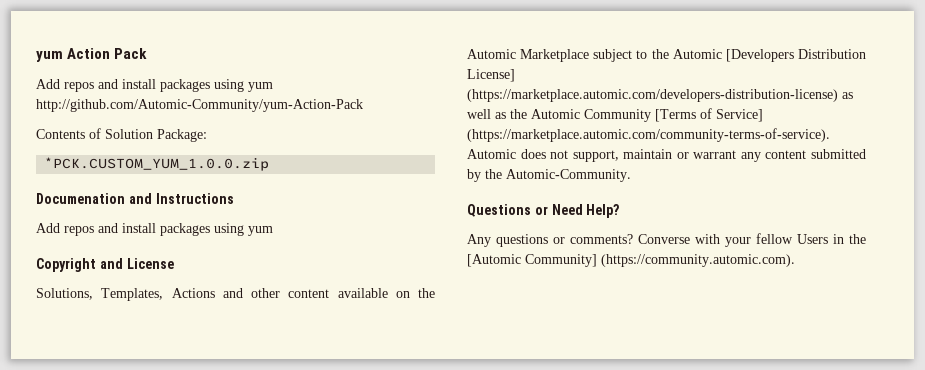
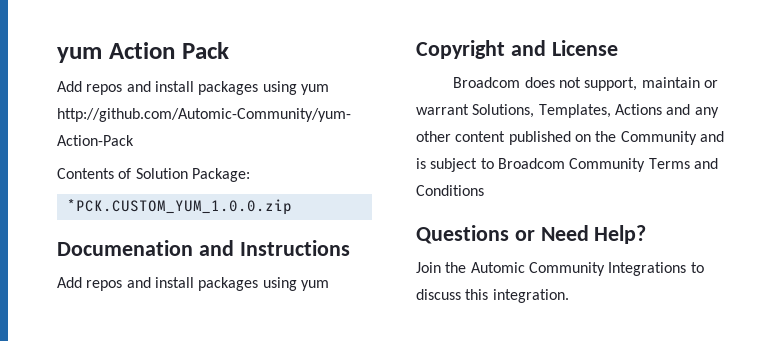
[36,288,435,301] [467,49,866,62] [467,69,515,82] [467,89,853,102] [467,108,763,122] [467,128,830,142] [467,149,516,159] Solutions, Templates, Actions and other content available on the Automic Marketplace subject to the Automic [Developers Distribution License] (https://marketplace.automic.com/developers-distribution-license) as well as the Automic Community [Terms of Service] (https://marketplace.automic.com/community-terms-of-service). Automic -> [453,77,521,88] Broadcom
[740,149,866,162] [467,169,631,182] [467,204,620,218] [467,233,866,247] [467,254,795,267] any content submitted by the Automic-Community. // Questions or Need Help? // Any questions or comments? Converse with your fellow Users in the [Automic Community] (https://community.automic.com). -> [472,104,719,118] [416,131,724,145] [416,158,718,172] [416,185,484,196] [416,225,647,244] [416,262,704,276] [416,289,569,303] Solutions, Templates, Actions and any other content published on the Community and is subject to Broadcom Community Terms and Conditions // Questions or Need Help? // Join the Automic Community Integrations to discuss this integration.

